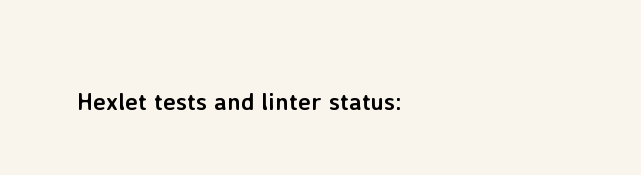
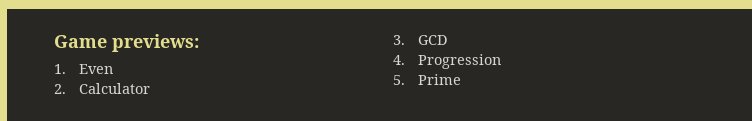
[77,93,402,110] Hexlet tests and linter status: -> [54,34,199,52] [54,64,114,74] [54,83,151,94] [393,35,449,45] [393,54,502,69] [393,74,462,85] Game previews: // 1. Even // 2. Calculator // 3. GCD // 4. Progression // 5. Prime

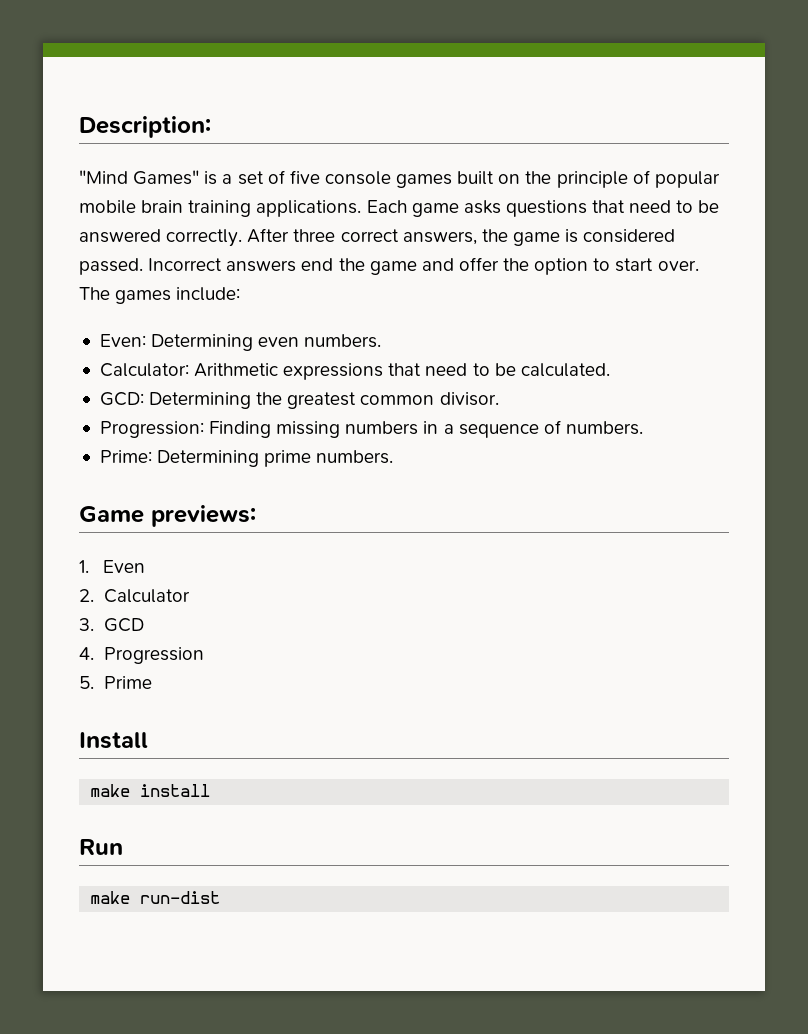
(54, 41) none -> [79,116,211,138] [79,170,720,188] [79,200,720,217] [79,228,676,247] [79,257,699,275] [79,287,241,304] [99,334,382,351] [99,363,610,380] [99,392,499,409] [99,420,643,438] [99,450,394,467] Description: // "Mind Games" is a set of five console games built on the principle of popular mobile brain training applications. Each game asks questions that need to be answered correctly. After three correct answers, the game is considered passed. Incorrect answers end the game and offer the option to start over. The games include: // Even: Determining even numbers. // Calculator: Arithmetic expressions that need to be calculated. // GCD: Determining the greatest common divisor. // Progression: Finding missing numbers in a sequence of numbers. // Prime: Determining prime numbers. //
(462, 79) none -> [79,732,148,749] [90,784,211,797] [79,839,123,855] [90,891,221,904] // Install // make install // Run // make run-dist

